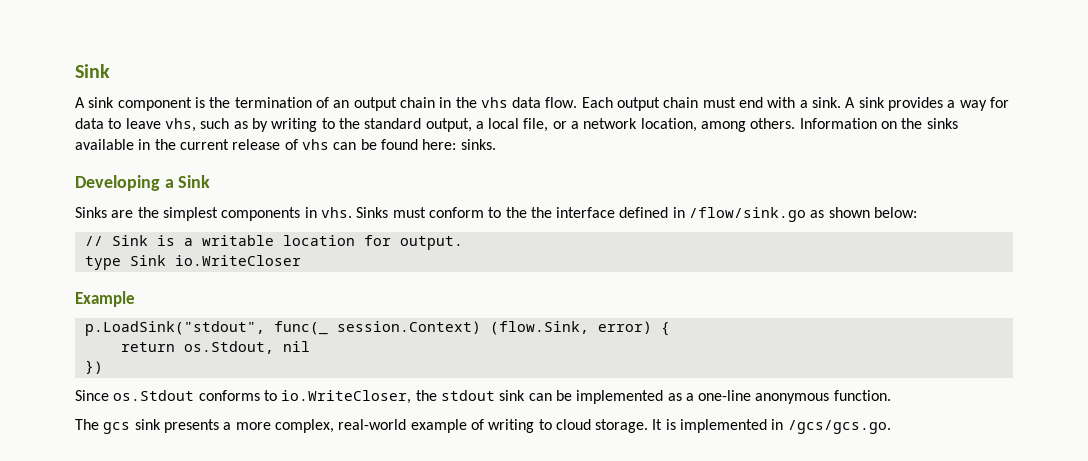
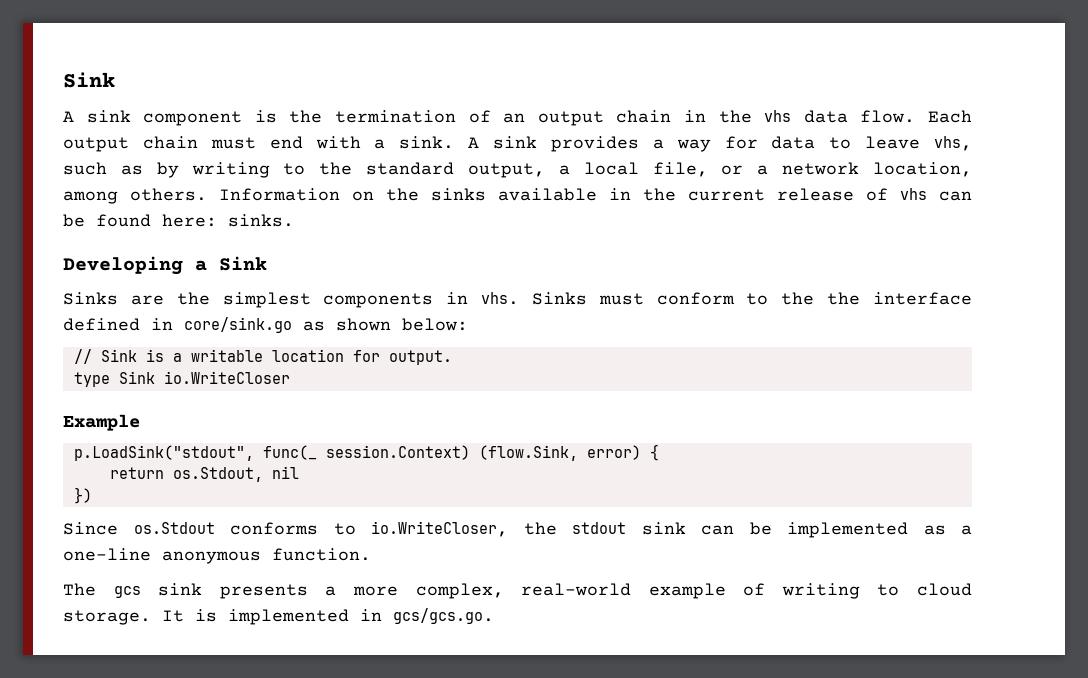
[689,207,807,222] /flow/sink.go -> [184,317,292,333] core/sink.go
[787,420,891,434] /gcs/gcs.go. -> [393,608,494,624] gcs/gcs.go.

